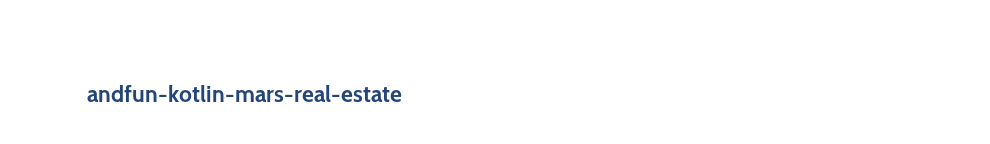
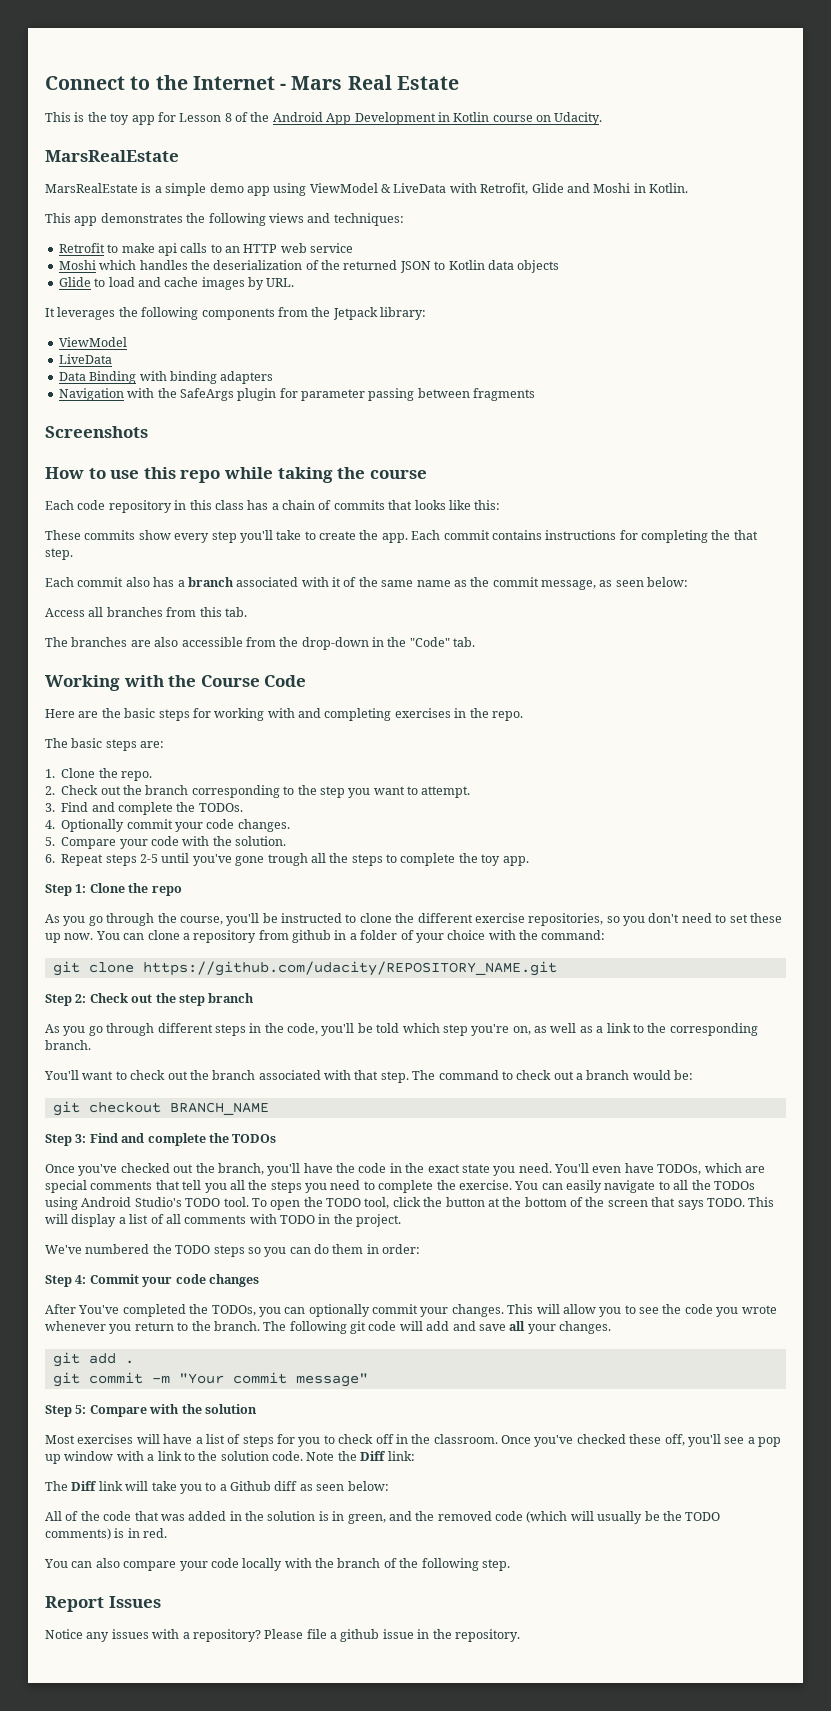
[87,85,402,102] andfun-kotlin-mars-real-estate -> [45,75,459,90] [45,112,603,125] [45,150,179,162] [45,183,688,196] [45,213,404,226] [58,243,354,256] [58,260,560,273] [58,277,295,290] [45,307,426,320] [58,337,127,347] [58,354,112,364] [58,371,274,384] [58,388,536,401] [45,426,148,438] [45,467,427,483] [45,500,501,513] [45,530,758,543] [45,548,73,560] [45,577,689,590] [45,607,247,617] [45,637,476,650] [45,675,307,691] [45,708,523,721] [45,738,165,751] [45,768,153,781] [45,785,471,798] [45,802,243,815] [45,819,290,832] [45,836,287,849] [45,853,529,866] [45,883,182,896] [45,913,782,926] [45,930,606,943] [52,961,557,976] [45,993,255,1006] [45,1023,758,1036] [45,1040,91,1050] [44,1070,694,1083] [52,1101,269,1116] [45,1133,277,1146] [45,1163,765,1176] [45,1180,755,1193] [45,1197,775,1210] [45,1214,402,1227] [45,1244,421,1257] [45,1274,259,1287] [45,1304,777,1317] [45,1321,611,1334] [52,1352,134,1367] [52,1372,368,1387] [45,1404,257,1417] [45,1434,781,1447] [45,1451,415,1464] [45,1481,389,1494] [45,1511,721,1524] [45,1528,168,1540] [44,1558,510,1571] [45,1596,161,1612] [45,1629,520,1642] Connect to the Internet - Mars Real Estate // This is the toy app for Lesson 8 of the Android App Development in Kotlin course on Udacity. // MarsRealEstate // MarsRealEstate is a simple demo app using ViewModel & LiveData with Retrofit, Glide and Moshi in Kotlin. // This app demonstrates the following views and techniques: // Retrofit to make api calls to an HTTP web service // Moshi which handles the deserialization of the returned JSON to Kotlin data objects // Glide to load and cache images by URL. // It leverages the following components from the Jetpack library: // ViewModel // LiveData // Data Binding with binding adapters // Navigation with the SafeArgs plugin for parameter passing between fragments // Screenshots // How to use this repo while taking the course // Each code repository in this class has a chain of commits that looks like this: // These commits show every step you'll take to create the app. Each commit contains instructions for completing the that step. // Each commit also has a branch associated with it of the same name as the commit message, as seen below: // Access all branches from this tab. // The branches are also accessible from the drop-down in the "Code" tab. // Working with the Course Code // Here are the basic steps for working with and completing exercises in the repo. // The basic steps are: // 1. Clone the repo. // 2. Check out the branch corresponding to the step you want to attempt. // 3. Find and complete the TODOs. // 4. Optionally commit your code changes. // 5. Compare your code with the solution. // 6. Repeat steps 2-5 until you've gone trough all the steps to complete the toy app. // Step 1: Clone the repo // As you go through the course, you'll be instructed to clone the different exercise repositories, so you don't need to set these up now. You can clone a repository from github in a folder of your choice with the command: // git clone https://github.com/udacity/REPOSITORY_NAME.git // Step 2: Check out the step branch // As you go through different steps in the code, you'll be told which step you're on, as well as a link to the corresponding branch. // You'll want to check out the branch associated with that step. The command to check out a branch would be: // git checkout BRANCH_NAME // Step 3: Find and complete the TODOs // Once you've checked out the branch, you'll have the code in the exact state you need. You'll even have TODOs, which are special comments that tell you all the steps you need to complete the exercise. You can easily navigate to all the TODOs using Android Studio's TODO tool. To open the TODO tool, click the button at the bottom of the screen that says TODO. This will display a list of all comments with TODO in the project. // We've numbered the TODO steps so you can do them in order: // Step 4: Commit your code changes // After You've completed the TODOs, you can optionally commit your changes. This will allow you to see the code you wrote whenever you return to the branch. The following git code will add and save all your changes. // git add . // git commit -m "Your commit message" // Step 5: Compare with the solution // Most exercises will have a list of steps for you to check off in the classroom. Once you've checked these off, you'll see a pop up window with a link to the solution code. Note the Diff link: // The Diff link will take you to a Github diff as seen below: // All of the code that was added in the solution is in green, and the removed code (which will usually be the TODO comments) is in red. // You can also compare your code locally with the branch of the following step. // Report Issues // Notice any issues with a repository? Please file a github issue in the repository.

